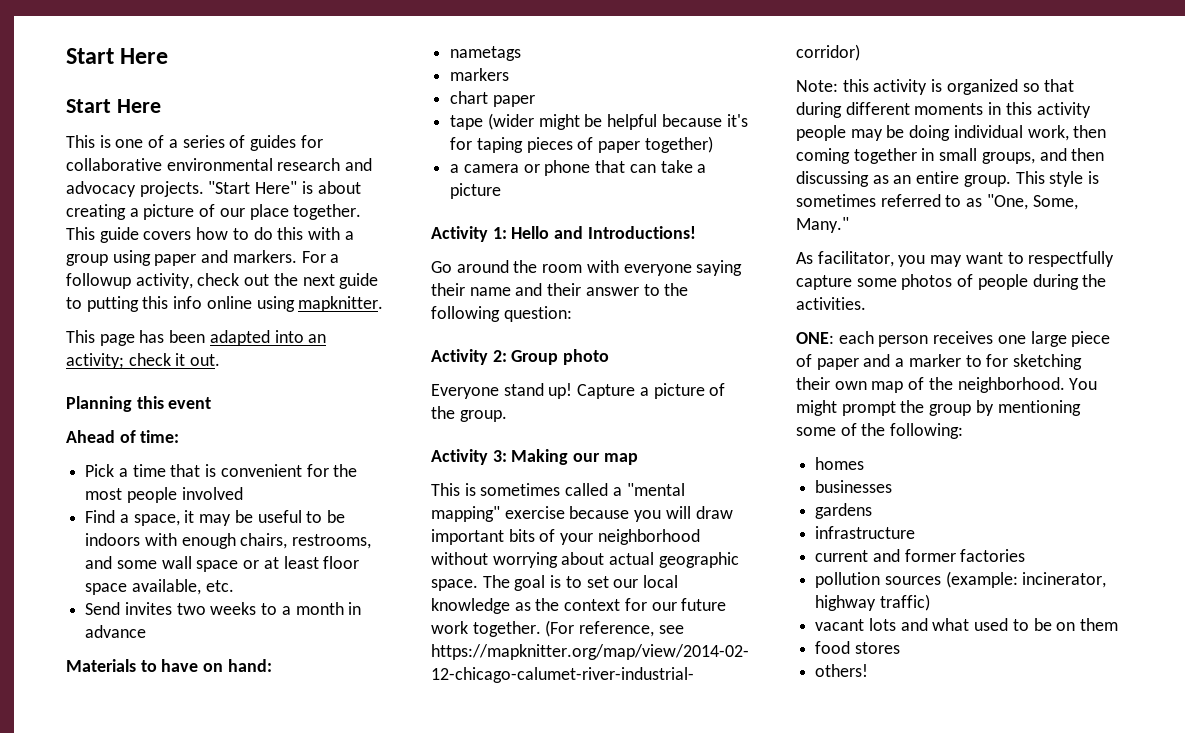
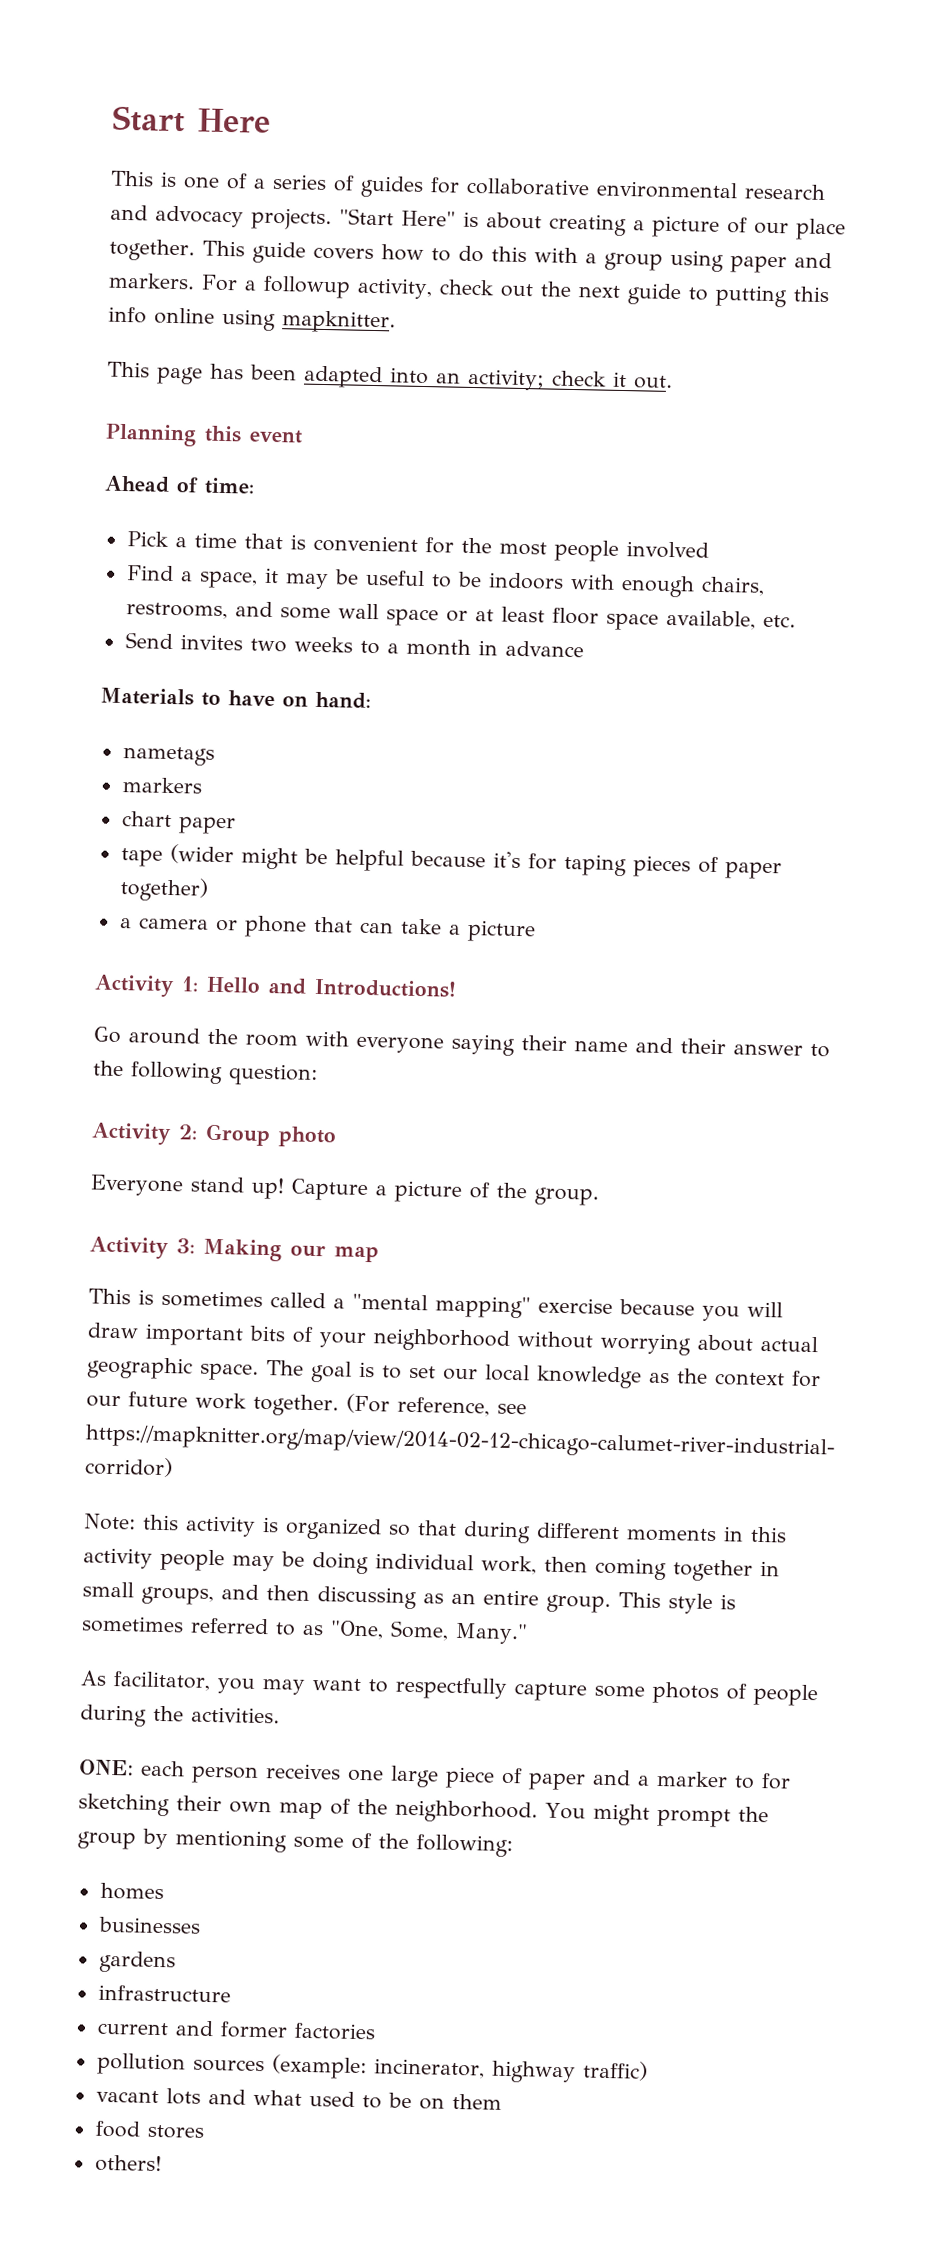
[66,48,169,64] [66,99,161,113] Start Here // Start Here -> [112,105,271,133] Start Here

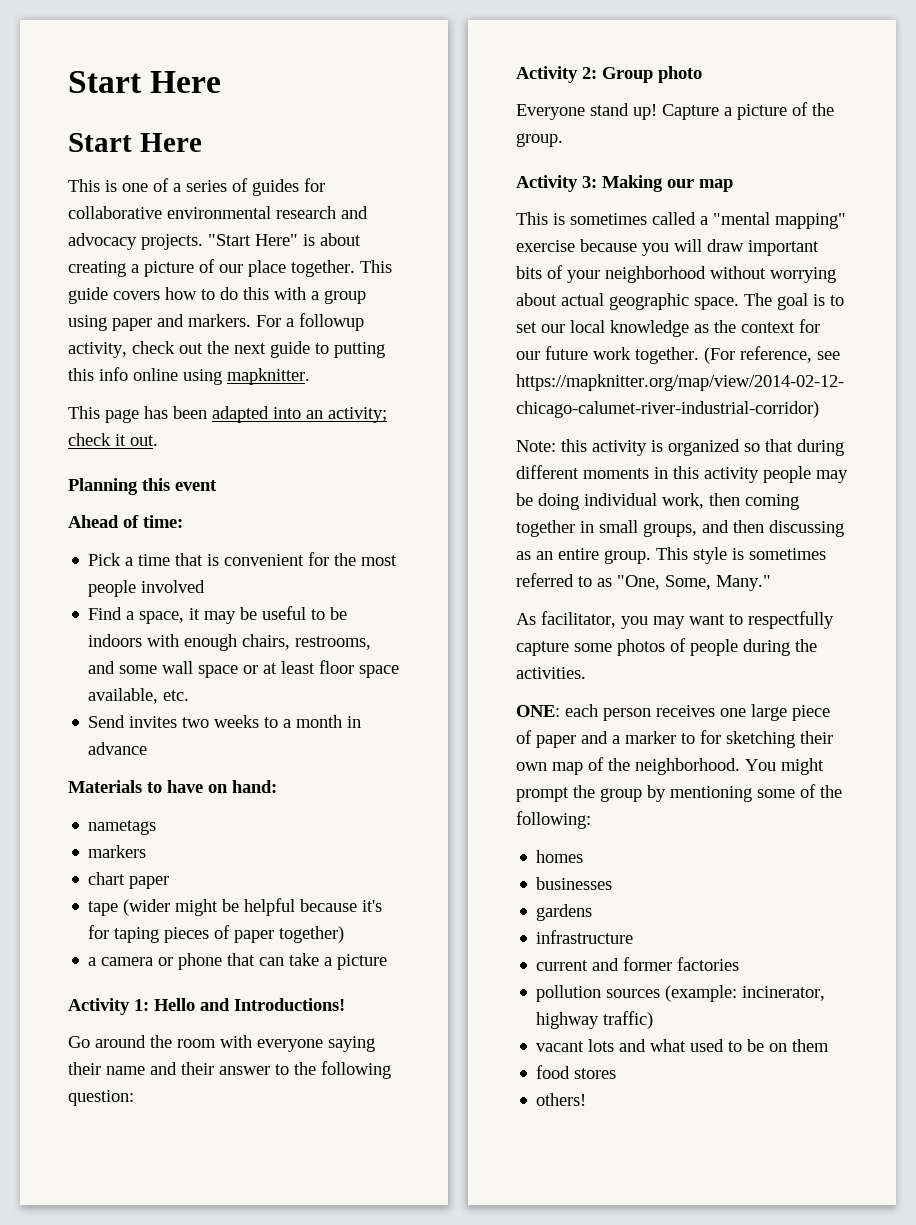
[112,105,271,133] Start Here -> [68,71,222,93] [68,133,202,152] Start Here // Start Here

